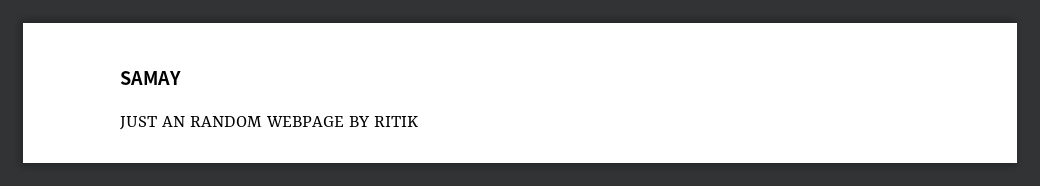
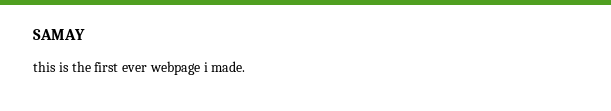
[120,116,418,130] JUST AN RANDOM WEBPAGE BY RITIK -> [33,61,246,75] this is the first ever webpage i made.

